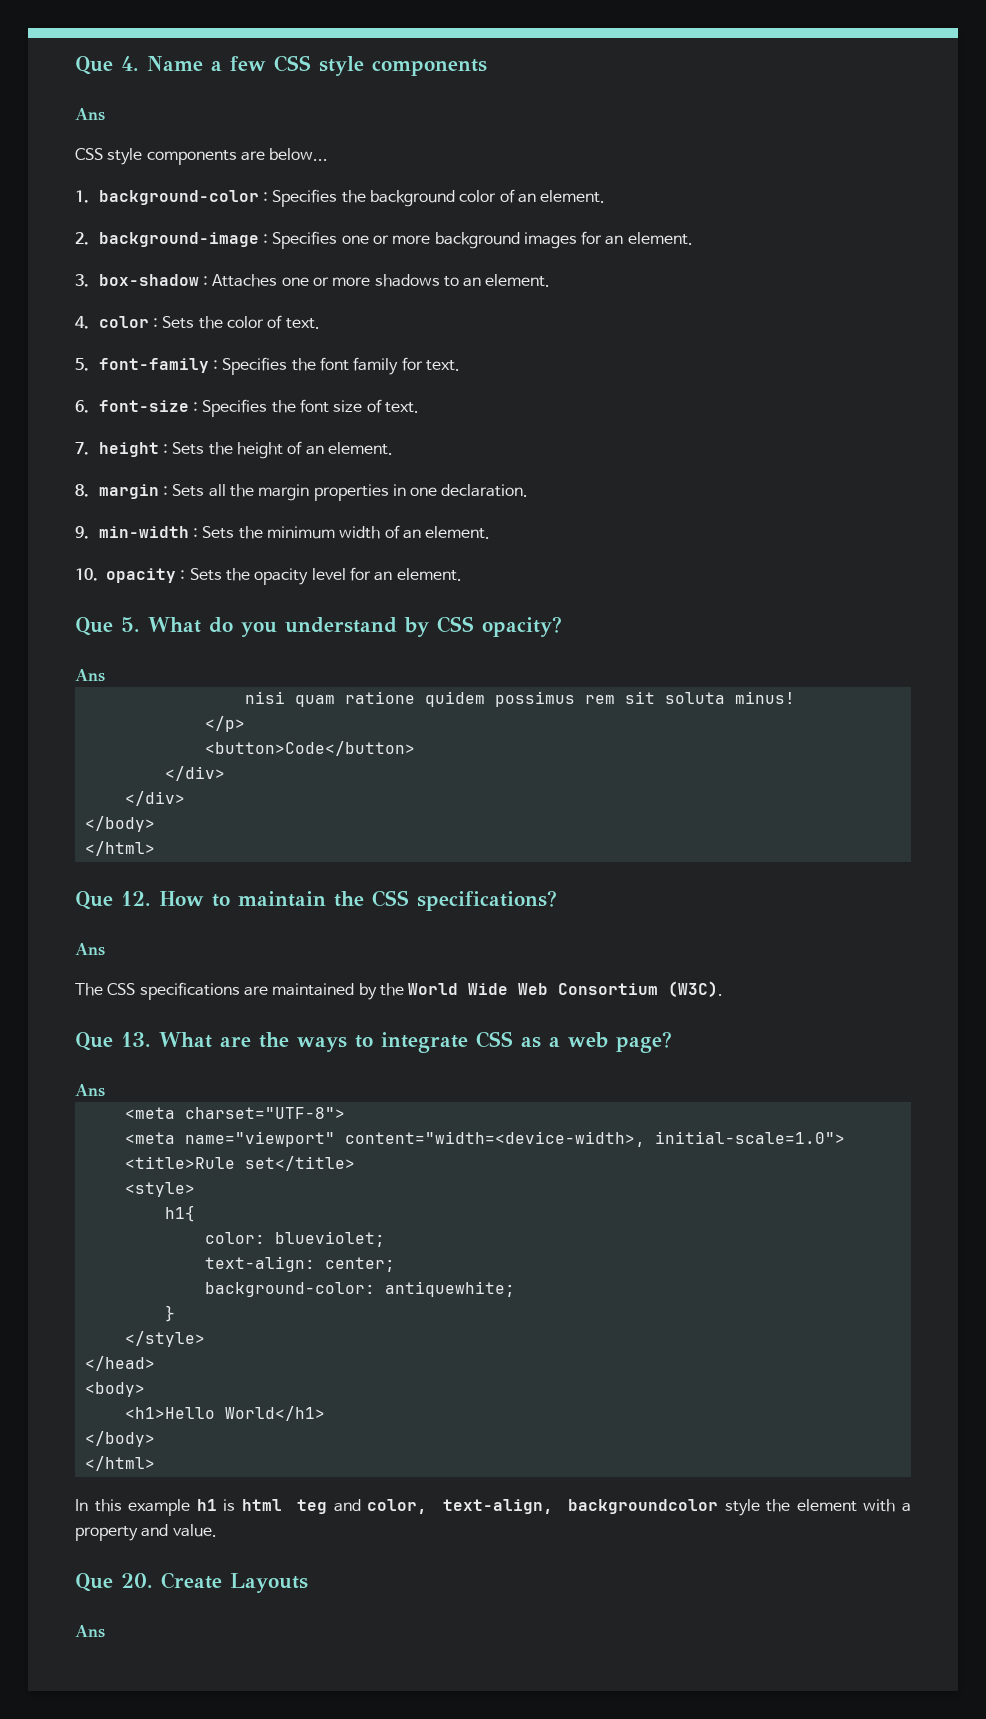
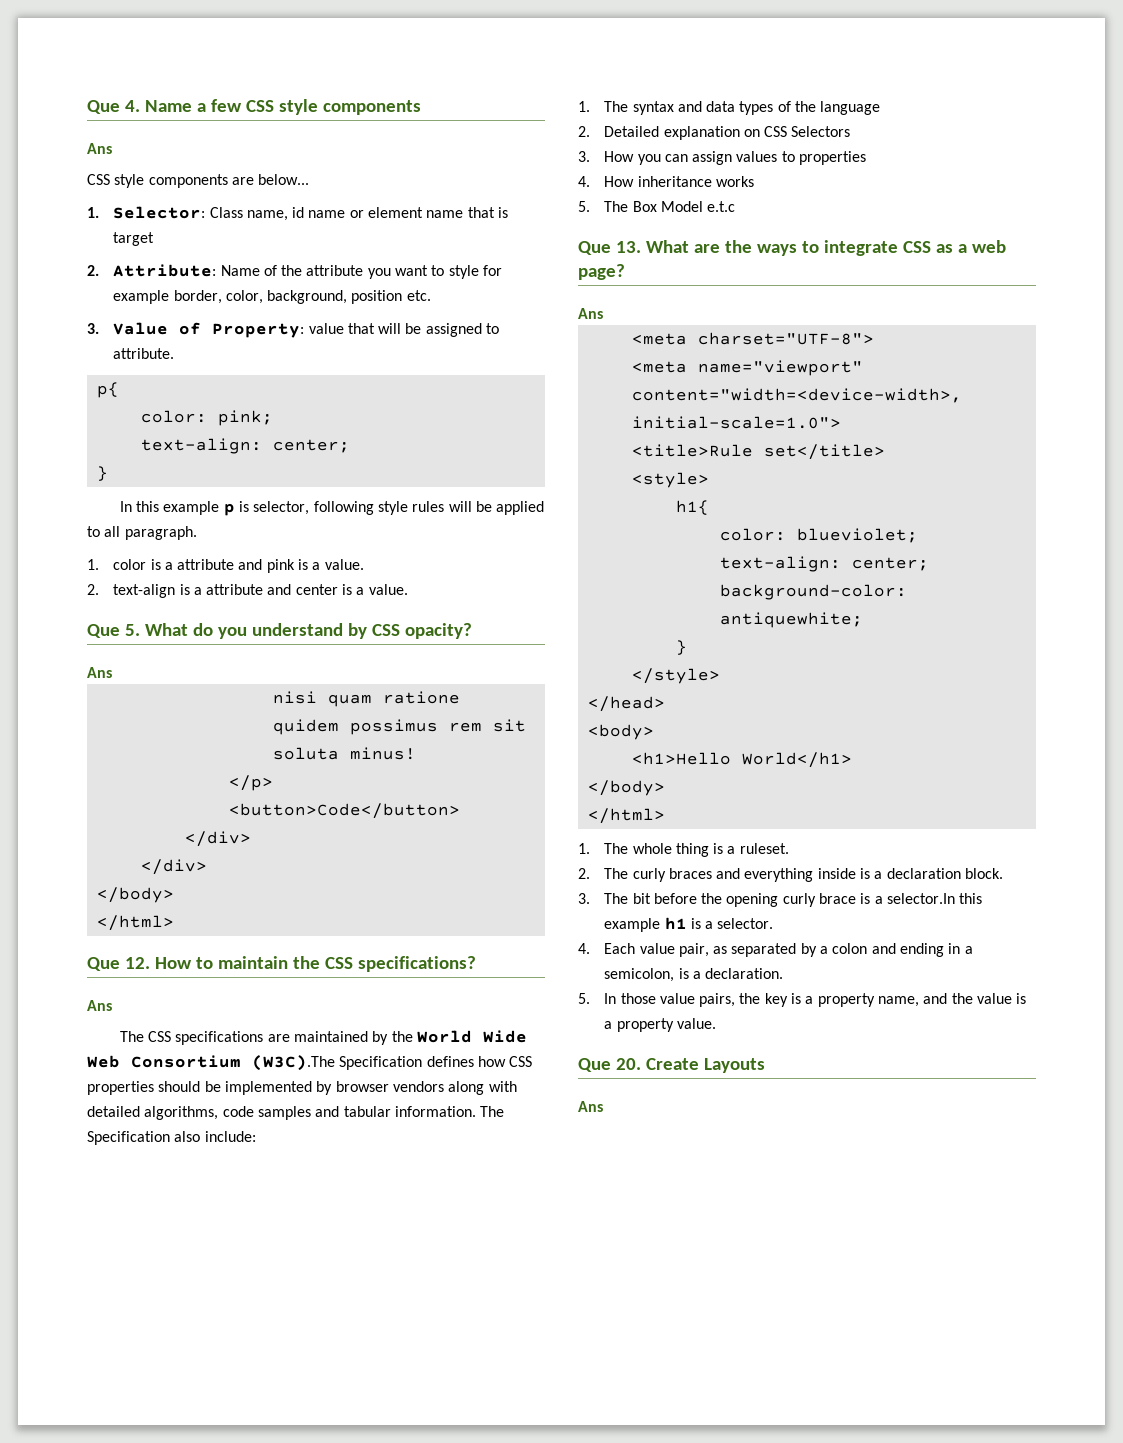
[98,189,606,207] [75,231,693,249] [75,274,551,287] [75,315,320,329] [75,357,460,375] [75,399,419,417] [75,441,393,459] [75,484,529,501] [75,525,491,539] [75,567,462,585] background-color : Specifies the background color of an element. // 2. background-image : Specifies one or more background images for an element. // 3. box-shadow : Attaches one or more shadows to an element. // 4. color : Sets the color of text. // 5. font-family : Specifies the font family for text. // 6. font-size : Specifies the font size of text. // 7. height : Sets the height of an element. // 8. margin : Sets all the margin properties in one declaration. // 9. min-width : Sets the minimum width of an element. // 10. opacity : Sets the opacity level for an element. -> [113,206,509,221] [113,232,155,246] [87,264,503,279] [113,290,431,304] [87,322,500,338] [113,348,175,359] [96,382,119,398] [140,410,273,426] [140,438,350,454] [96,466,108,481] [119,501,545,516] [87,526,197,540] [87,559,364,573] [87,584,408,598] Selector: Class name, id name or element name that is target // 2. Attribute: Name of the attribute you want to style for example border, color, background, position etc. // 3. Value of Property: value that will be assigned to attribute. // p{ // color: pink; // text-align: center; // } // In this example p is selector, following style rules will be applied to all paragraph. // 1. color is a attribute and pink is a value. // 2. text-align is a attribute and center is a value.
[668,981,724,997] (W3C). -> [252,1055,533,1071] [87,1081,517,1095] [87,1106,505,1120] [87,1131,256,1145] [578,101,881,115] [578,126,851,140] [578,151,867,165] [578,176,754,187] [578,201,736,212] (W3C).The Specification defines how CSS properties should be implemented by browser vendors along with detailed algorithms, code samples and tabular information. The Specification also include: // 1. The syntax and data types of the language // 2. Detailed explanation on CSS Selectors // 3. How you can assign values to properties // 4. How inheritance works // 5. The Box Model e.t.c
[75,1499,912,1516] [75,1524,169,1541] In this example h1 is html teg and color, text-align, backgroundcolor style the element with a property and -> [578,843,789,857] [578,868,1004,882] [578,893,983,907] [604,917,774,932] [578,943,973,957] [604,968,784,982] [578,993,1027,1007] [604,1018,674,1032] 1. The whole thing is a ruleset. // 2. The curly braces and everything inside is a declaration block. // 3. The bit before the opening curly brace is a selector.In this example h1 is a selector. // 4. Each value pair, as separated by a colon and ending in a semicolon, is a declaration. // 5. In those value pairs, the key is a property name, and the value is a property

